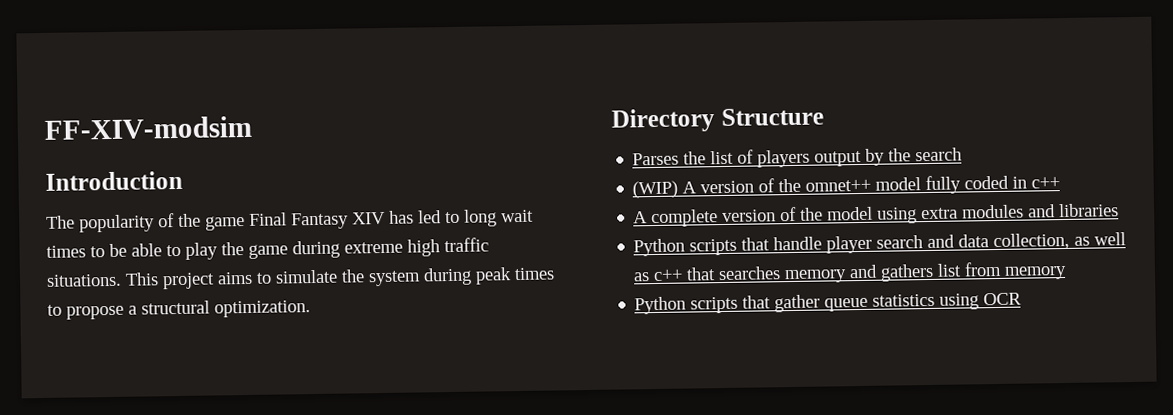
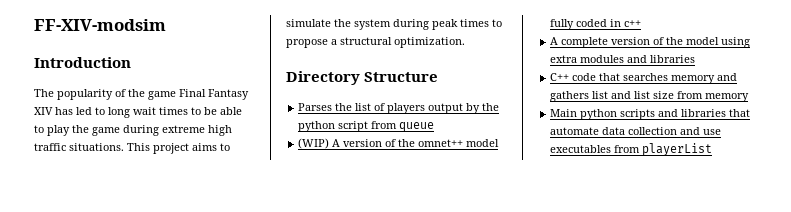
[915,147,963,162] search -> [298,121,435,132] python script from queue
[633,232,1127,257] [633,268,684,282] Python scripts that handle player search and data collection, as well as c++ -> [550,73,597,81] C++ code
(963, 270) none -> [611,91,675,99] and list size
[634,292,1023,315] Python scripts that gather queue statistics using OCR -> [550,109,751,120] [550,127,722,135] [550,143,713,156] Main python scripts and libraries that automate data collection and use executables from playerList

